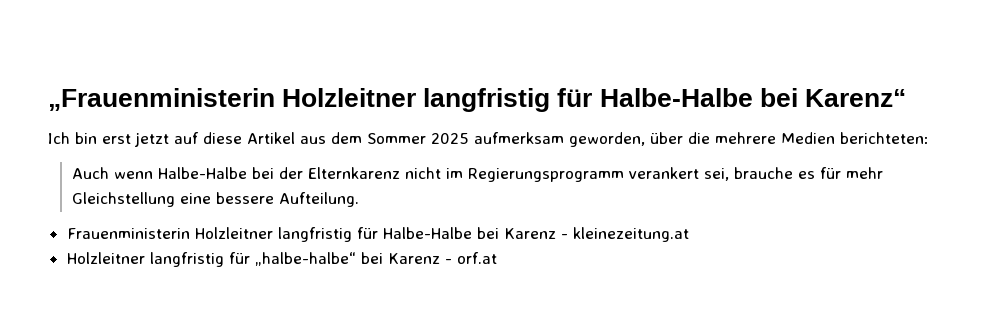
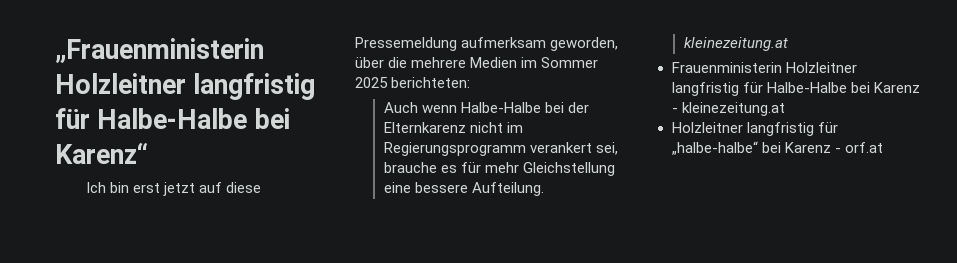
[247,132,469,144] Artikel aus dem Sommer 2025 -> [355,37,457,51] Pressemeldung
(835, 138) none -> [521,57,599,68] [355,77,388,88] im Sommer 2025
(359, 199) none -> [683,37,788,51] kleinezeitung.at

